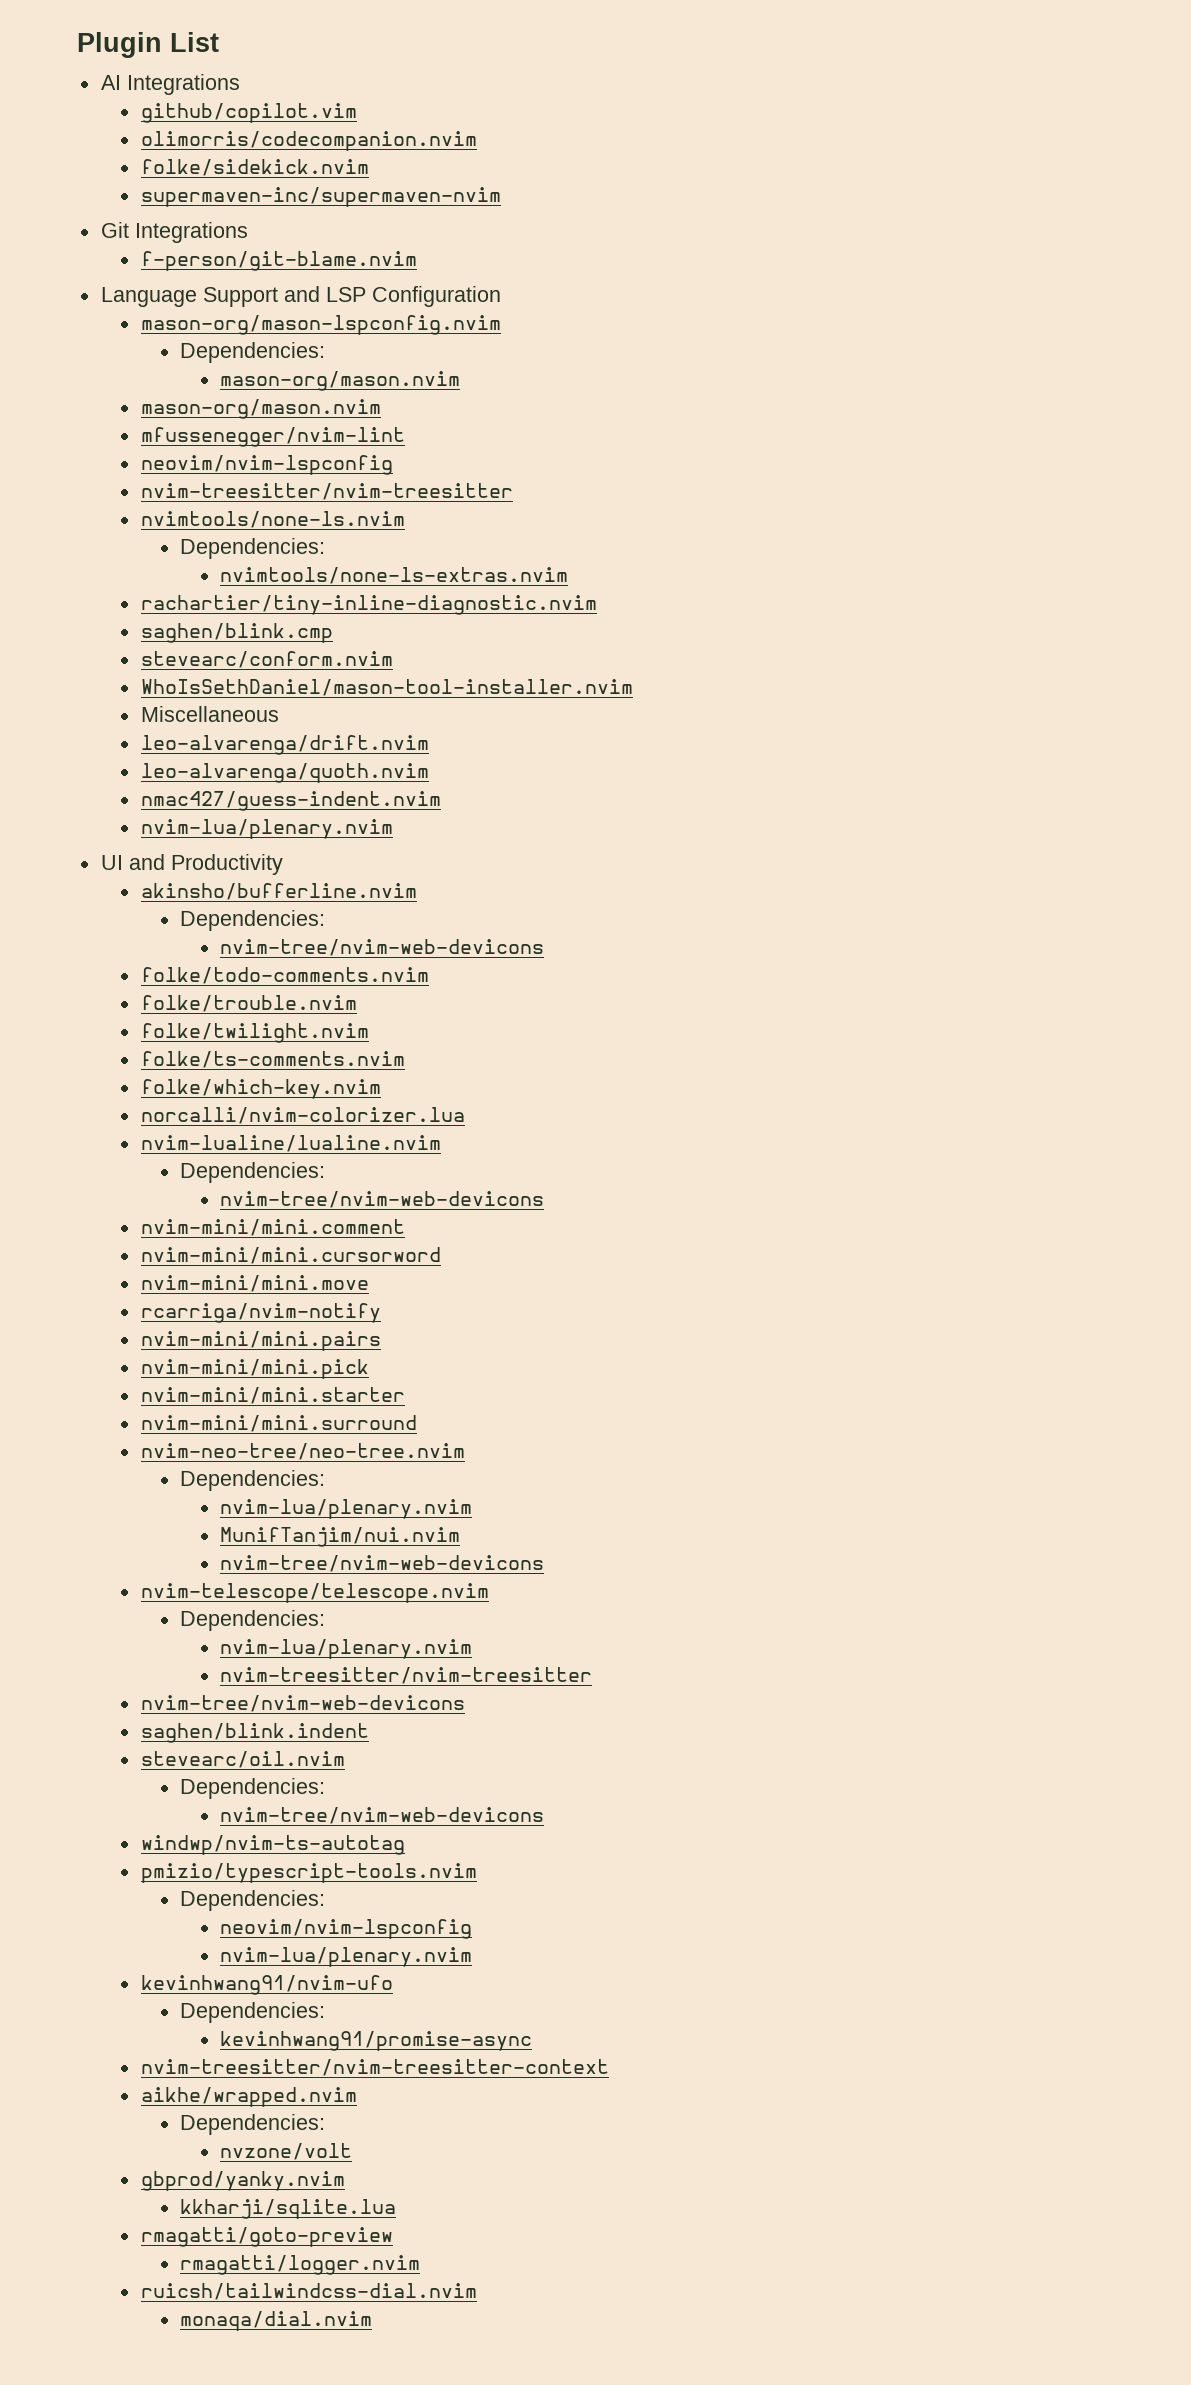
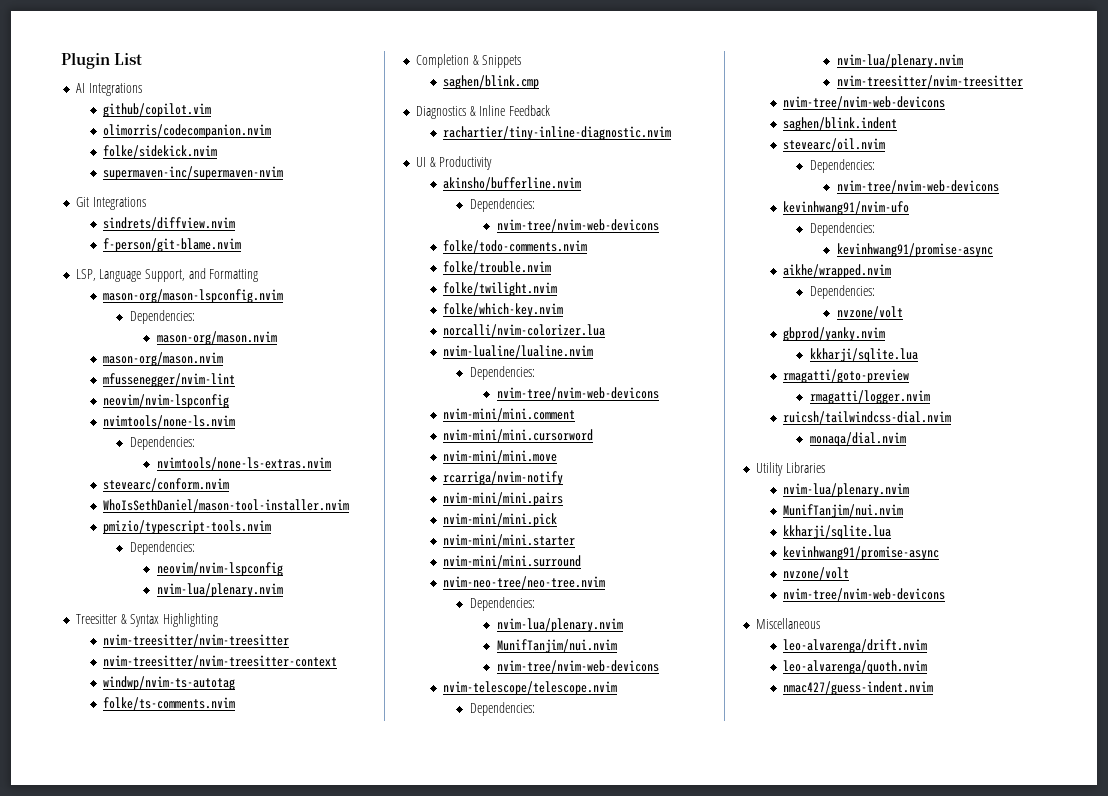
(248, 232) none -> [102,217,235,230] // sindrets/diffview.nvim
[100,286,501,307] Language Support and LSP Configuration -> [75,268,259,282] LSP, Language Support, and Formatting
[140,483,513,500] // nvim-treesitter/nvim-treesitter -> (229, 401) none
[140,595,597,615] [140,623,333,643] // rachartier/tiny-inline-diagnostic.nvim // saghen/blink.cmp -> (331, 463) none
[140,706,279,722] [140,735,429,755] [140,763,429,783] [140,791,441,811] [140,819,393,839] Miscellaneous // leo-alvarenga/drift.nvim // leo-alvarenga/quoth.nvim // nmac427/guess-indent.nvim // nvim-lua/plenary.nvim -> [102,520,271,534] [129,541,195,555] [156,562,283,576] [156,583,283,597] [75,613,218,627] [102,634,289,647] [102,655,337,668] [102,676,235,690] [102,697,235,710] [415,54,522,68] [442,75,539,89] [415,105,550,119] [442,126,671,140] pmizio/typescript-tools.nvim // Dependencies: // neovim/nvim-lspconfig // nvim-lua/plenary.nvim // Treesitter & Syntax Highlighting // nvim-treesitter/nvim-treesitter // nvim-treesitter/nvim-treesitter-context // windwp/nvim-ts-autotag // folke/ts-comments.nvim // Completion & Snippets // saghen/blink.cmp // Diagnostics & Inline Feedback // rachartier/tiny-inline-diagnostic.nvim
[128,854,165,870] and -> [429,157,436,167] &
[140,1051,405,1068] // folke/ts-comments.nvim -> (557, 289) none
[140,1835,405,1855] [140,1863,477,1883] [180,1890,326,1911] [220,1919,473,1939] [220,1947,473,1967] // windwp/nvim-ts-autotag // pmizio/typescript-tools.nvim // Dependencies: // neovim/nvim-lspconfig // nvim-lua/plenary.nvim -> (999, 186) none
[140,2059,609,2076] // nvim-treesitter/nvim-treesitter-context -> (993, 250) none
(373, 2321) none -> [755,462,825,476] [782,483,909,497] [782,504,903,518] [782,525,891,539] [782,546,939,560] [782,567,849,580] [782,588,945,601] [755,618,820,629] [782,639,927,653] [782,660,927,674] [782,681,933,695] // Utility Libraries // nvim-lua/plenary.nvim // MunifTanjim/nui.nvim // kkharji/sqlite.lua // kevinhwang91/promise-async // nvzone/volt // nvim-tree/nvim-web-devicons // Miscellaneous // leo-alvarenga/drift.nvim // leo-alvarenga/quoth.nvim // nmac427/guess-indent.nvim

